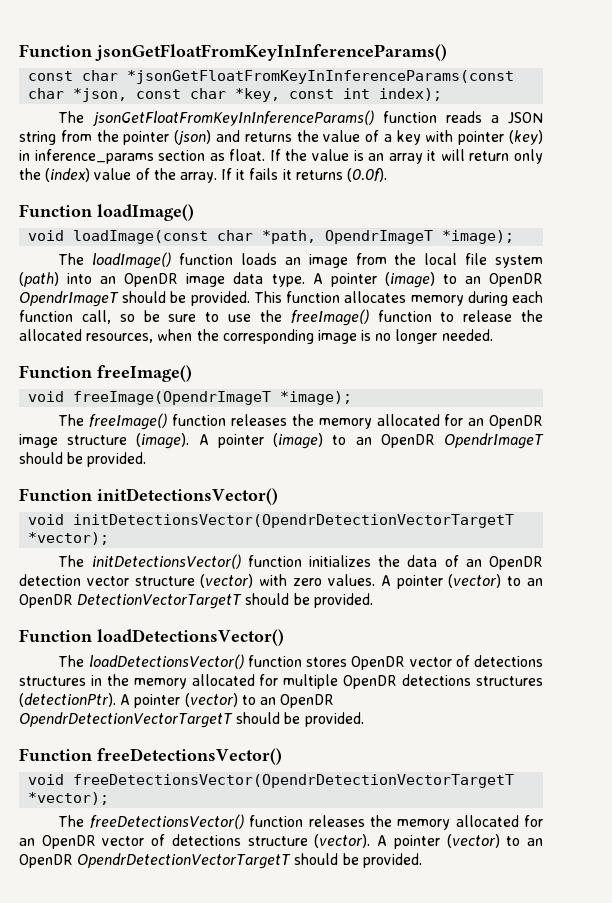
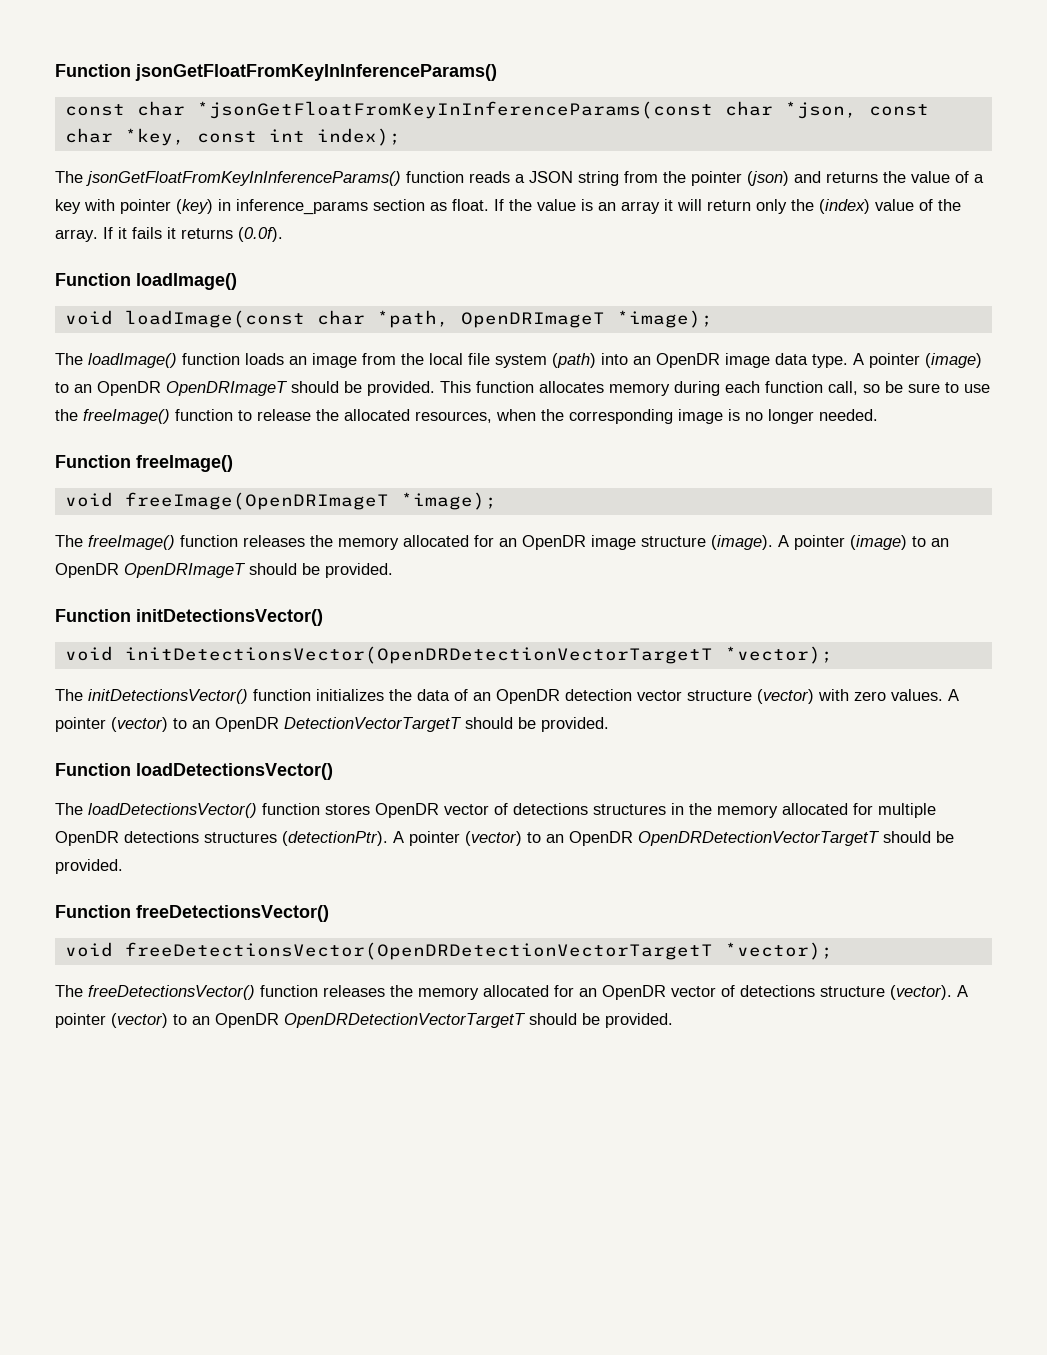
[325,230,434,244] OpendrImageT -> [460,312,605,328] OpenDRImageT
[19,291,119,307] OpendrImageT -> [166,381,288,396] OpenDRImageT
[73,391,272,405] freeImage(OpendrImageT -> [124,492,389,510] freeImage(OpenDRImageT
[444,433,544,449] OpendrImageT -> [124,563,246,578] OpenDRImageT
[73,514,515,528] initDetectionsVector(OpendrDetectionVectorTargetT -> [124,646,713,664] initDetectionsVector(OpenDRDetectionVectorTargetT
[19,712,233,728] OpendrDetectionVectorTargetT -> [638,831,880,846] OpenDRDetectionVectorTargetT
[73,774,515,788] freeDetectionsVector(OpendrDetectionVectorTargetT -> [124,942,713,960] freeDetectionsVector(OpenDRDetectionVectorTargetT
[77,853,292,869] OpendrDetectionVectorTargetT -> [284,1013,526,1028] OpenDRDetectionVectorTargetT

